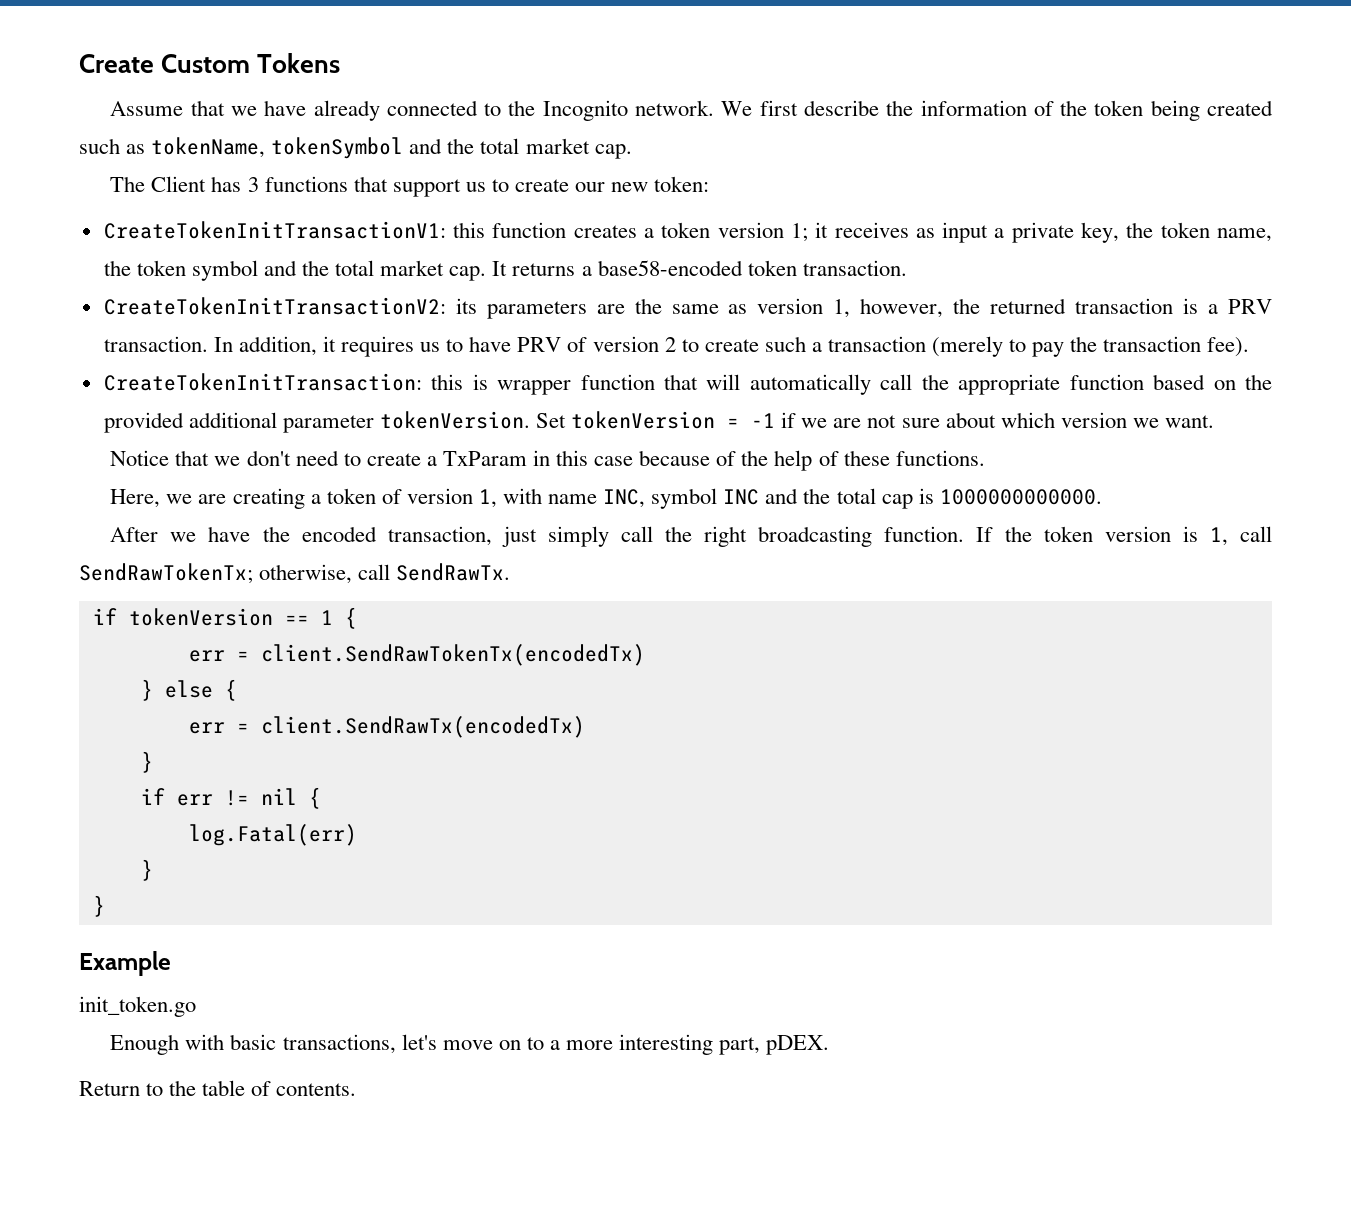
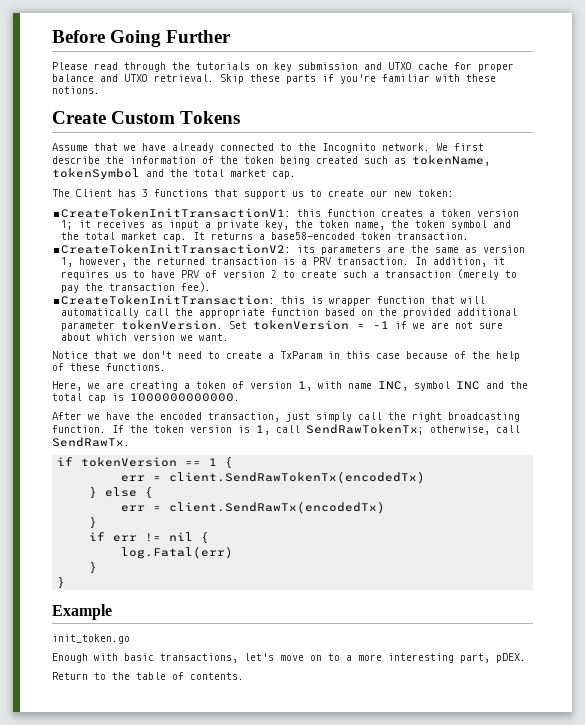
(79, 63) none -> [52,30,232,47] [52,62,514,72] [52,74,496,84] [52,86,100,94] Before Going Further // Please read through the tutorials on key submission and UTXO cache for proper balance and UTXO retrieval. Skip these parts if you're familiar with these notions. //

